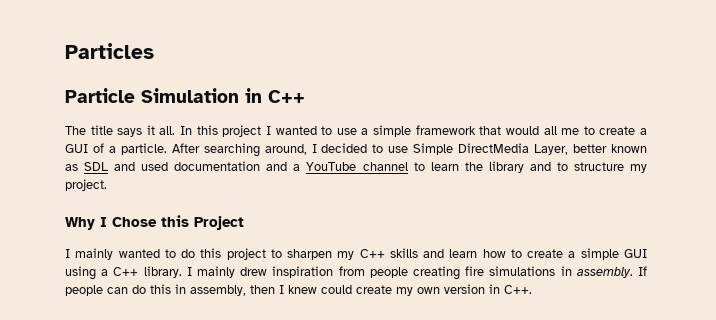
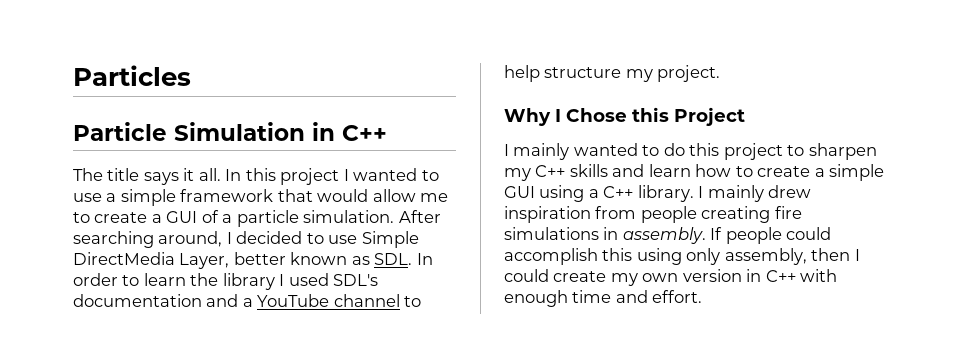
[543,126,557,135] all -> [372,189,416,202] allow
[120,143,167,155] particle. -> [236,210,395,227] particle simulation.
[84,162,169,171] SDL and used -> [374,253,433,265] [73,273,379,290] SDL. In order to learn the library I used SDL's
[430,161,568,173] learn the library and to -> [504,65,540,82] help
[107,284,186,294] can do this in -> [786,227,832,240] [504,248,721,265] could accomplish this using only
[288,285,317,294] knew -> (860, 255) none
[504,285,532,294] C++. -> [765,269,838,282] [504,290,703,307] C++ with enough time and effort.

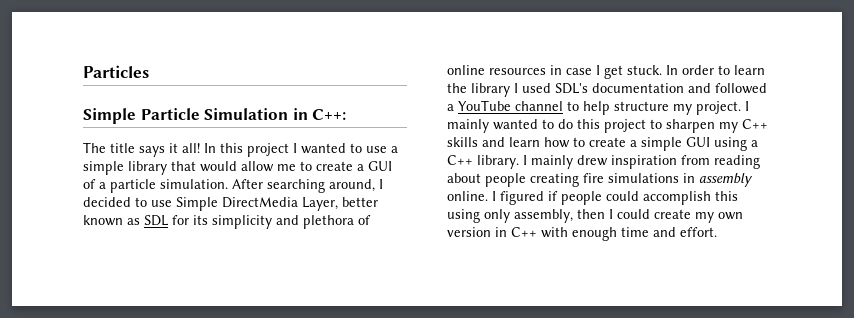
(191, 75) none -> [83,108,136,124] Simple
[342,125,387,141] C++ -> [312,109,347,120] C++:
[198,168,221,181] all. -> [182,143,200,153] all!
[180,189,274,202] framework -> [128,161,167,175] library
[374,253,413,265] SDL. -> [144,215,371,229] [447,65,662,79] SDL for its simplicity and plethora of online resources in case I get stuck.
(239, 300) none -> [715,83,767,94] followed
[504,107,745,126] // Why I Chose this Project // -> (741, 108) none
(637, 212) none -> [714,155,760,169] [447,173,481,183] reading about
[622,227,723,244] assembly. If -> [699,173,753,187] [447,191,558,205] assembly online. I figured if

